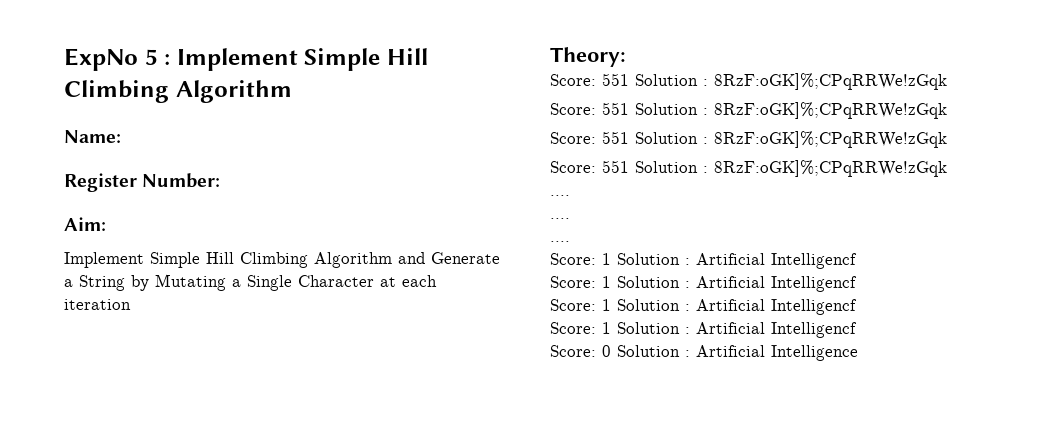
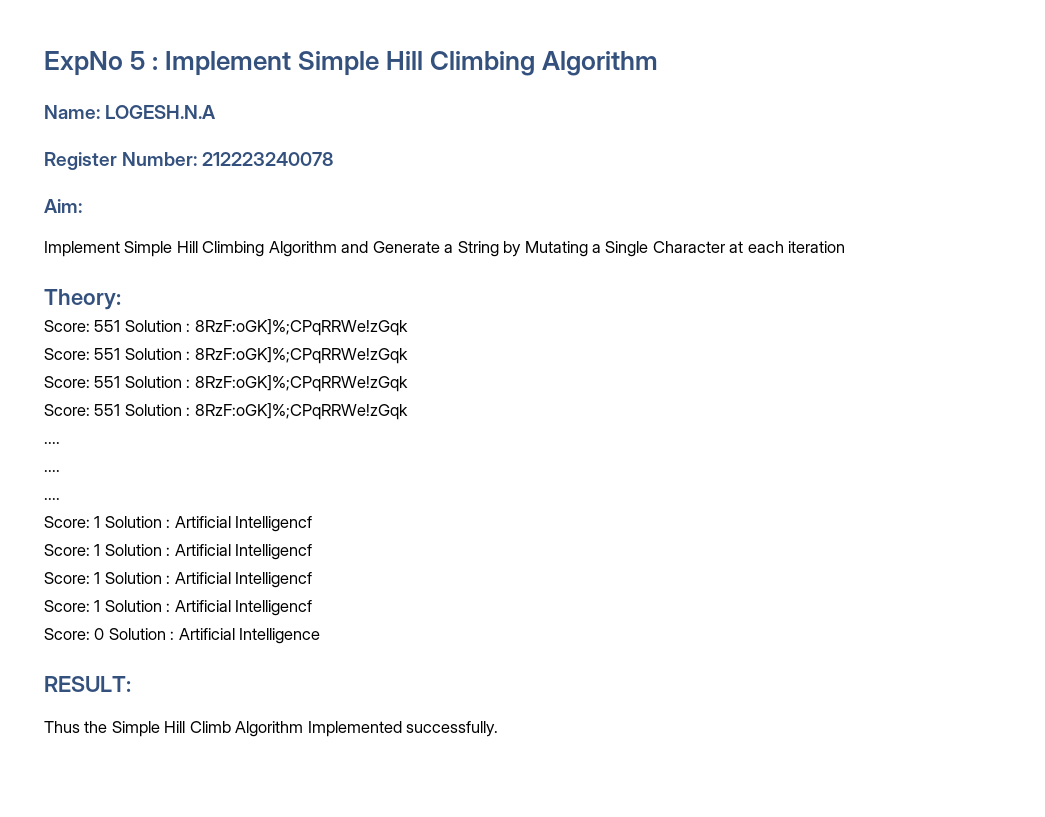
(121, 136) none -> [105,105,217,119] LOGESH.N.A
(221, 180) none -> [202,152,334,166] 212223240078
(858, 353) none -> [44,676,131,692] [44,721,499,737] // RESULT: // Thus the Simple Hill Climb Algorithm Implemented successfully.

